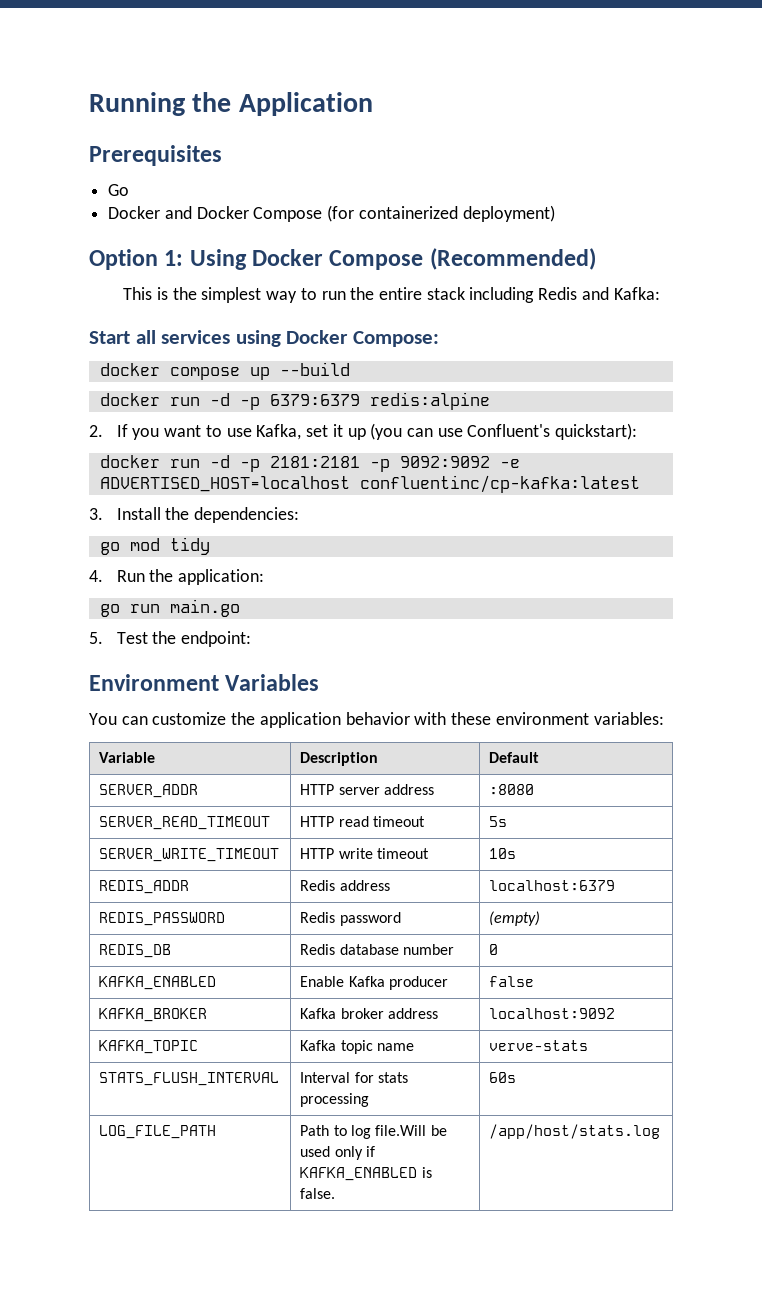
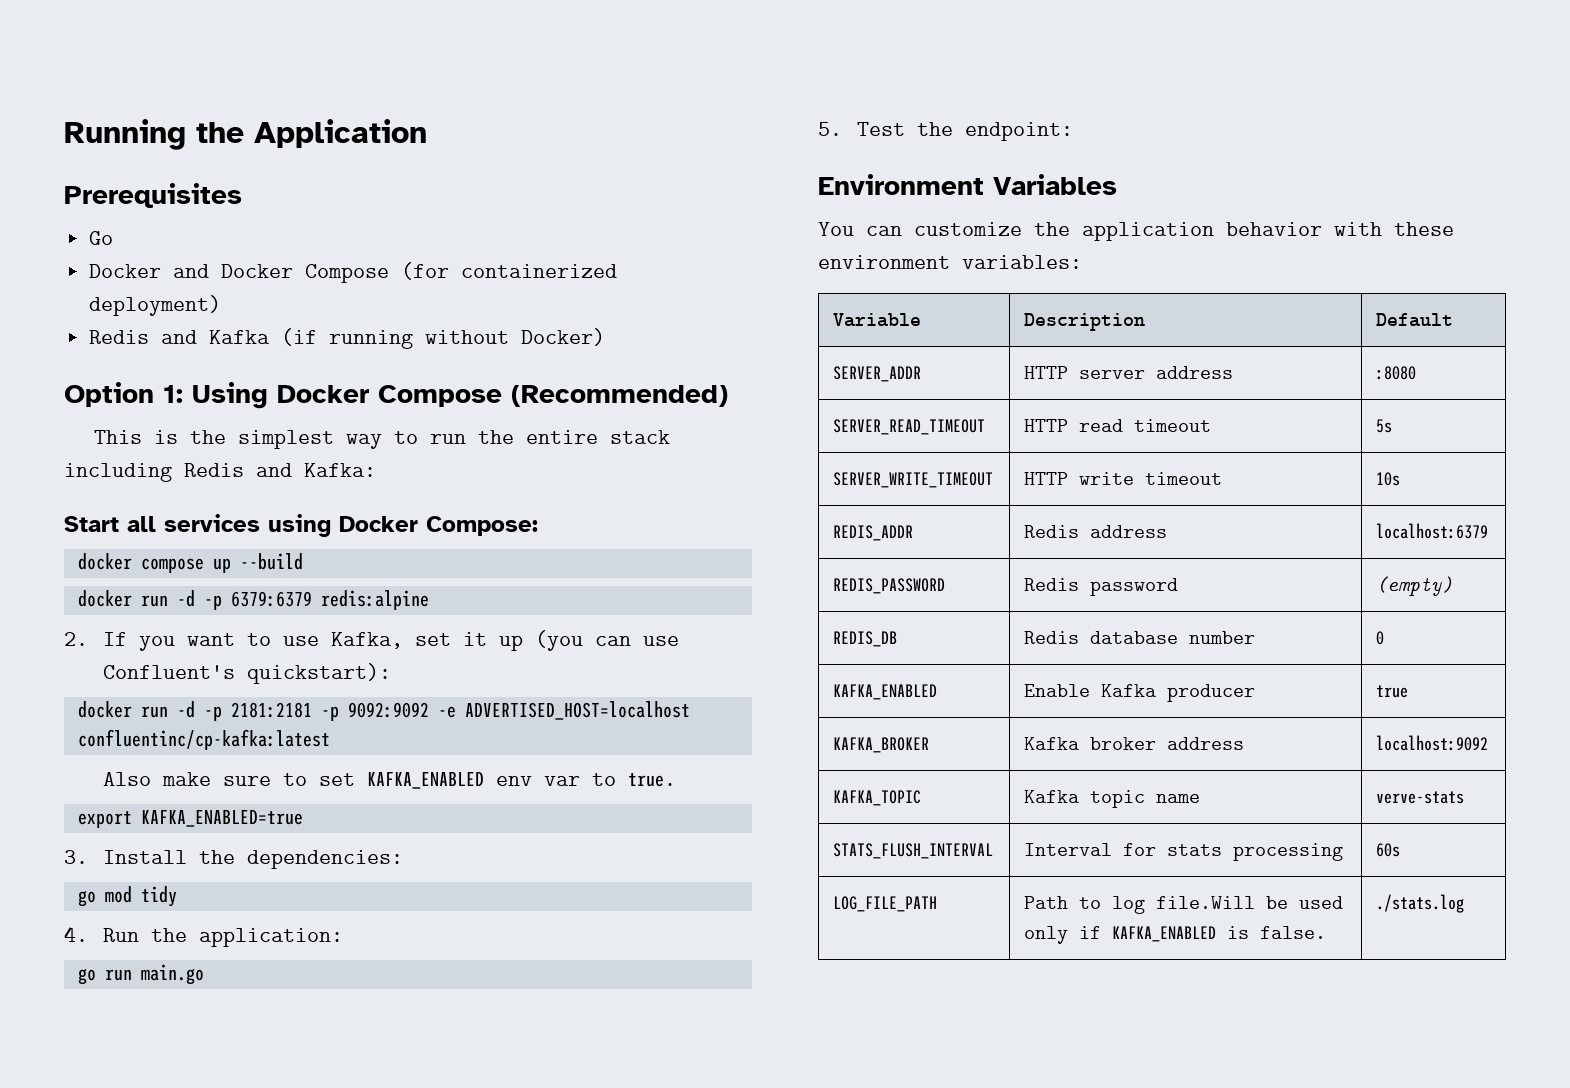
(555, 213) none -> [89,328,606,349] // Redis and Kafka (if running without Docker)
(640, 484) none -> [103,772,677,789] [77,810,303,828] // Also make sure to set KAFKA_ENABLED env var to true. // export KAFKA_ENABLED=true
[489,976,535,987] false -> [1376,685,1409,698] true
[489,1124,661,1139] /app/host/stats.log -> [1376,894,1465,913] ./stats.log

